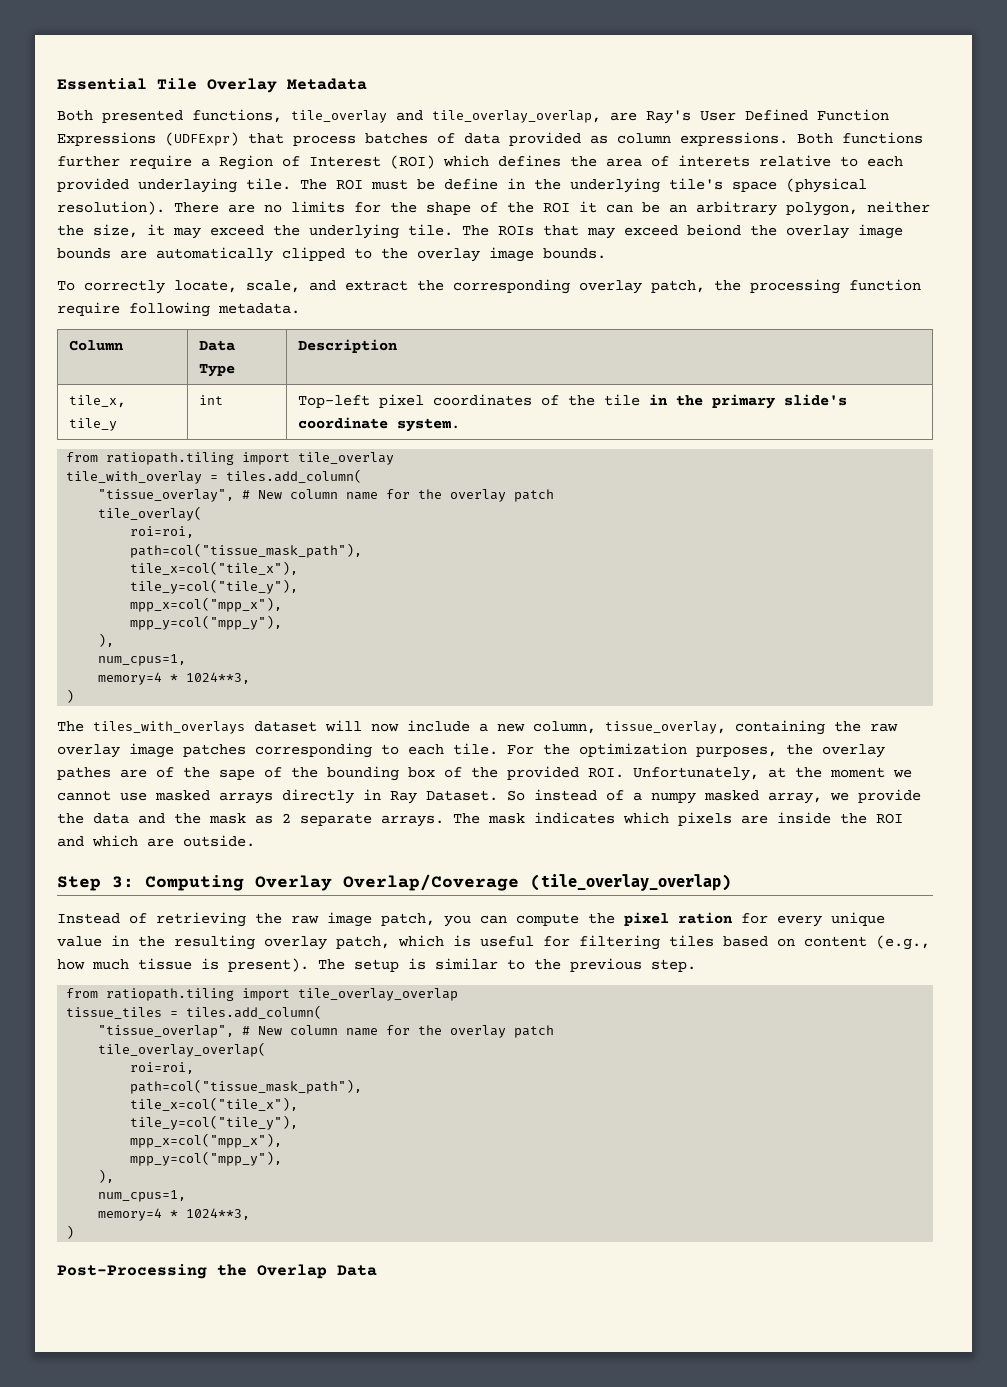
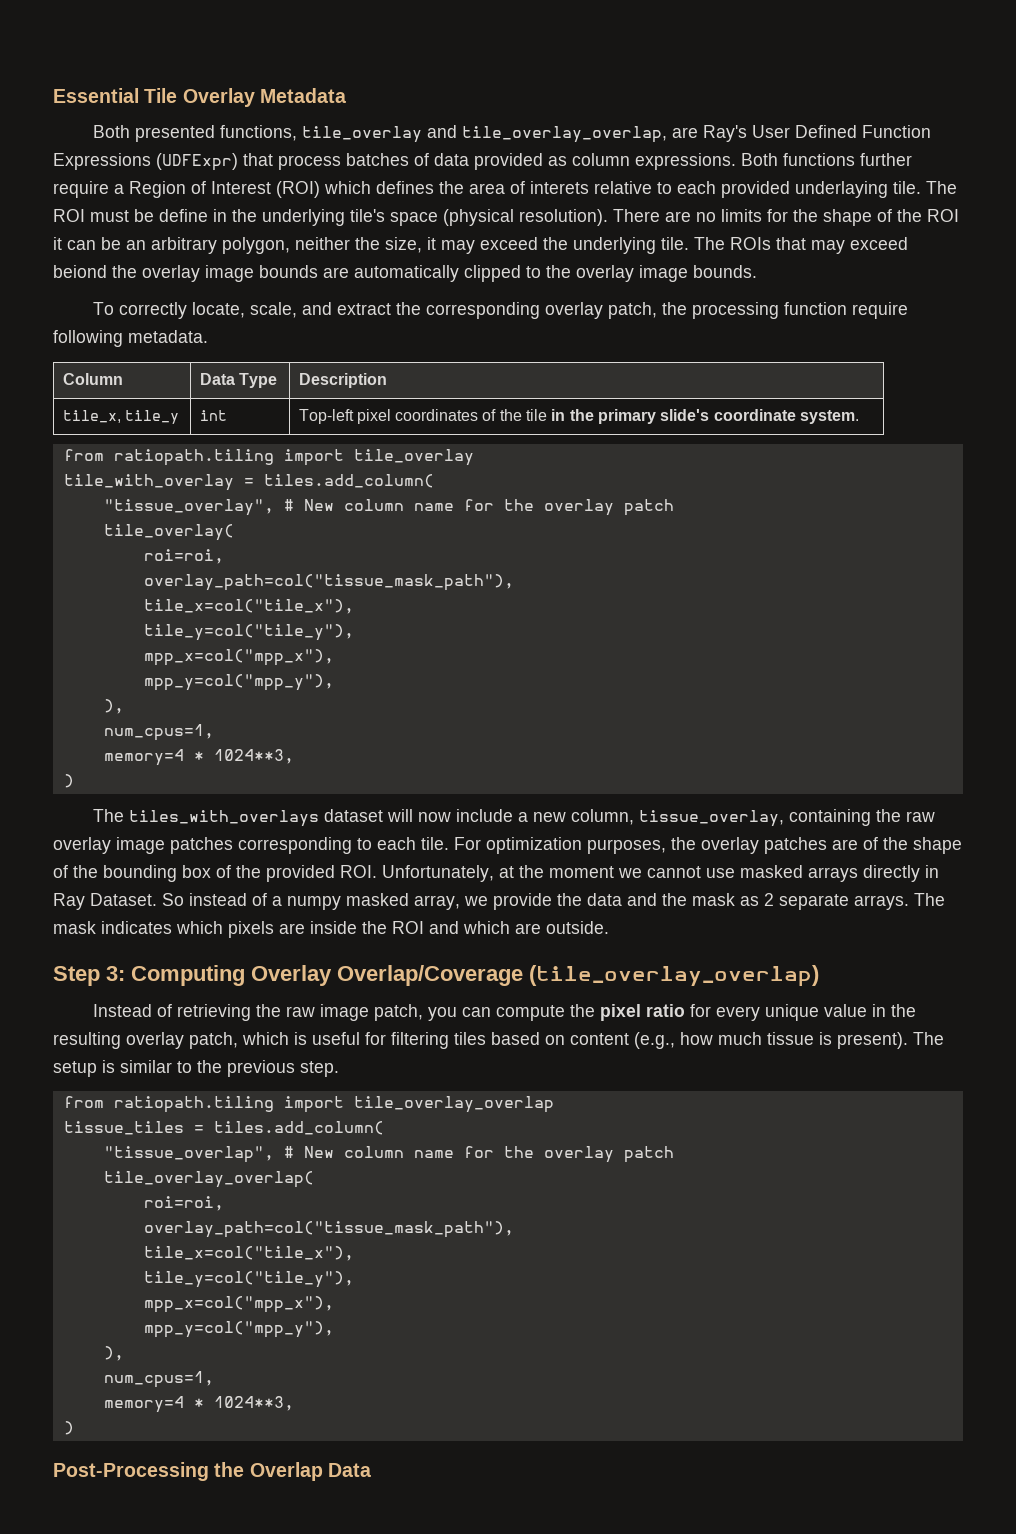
[130,543,363,558] path=col("tissue_mask_path"), -> [143,574,514,591] overlay_path=col("tissue_mask_path"),
[543,744,570,755] the -> (481, 843) none
[57,767,111,780] pathes -> [764,837,827,854] patches
[219,769,255,780] sape -> [913,837,962,854] shape
[678,912,733,924] ration -> [646,1004,686,1017] ratio
[130,1079,363,1094] path=col("tissue_mask_path"), -> [143,1221,514,1238] overlay_path=col("tissue_mask_path"),

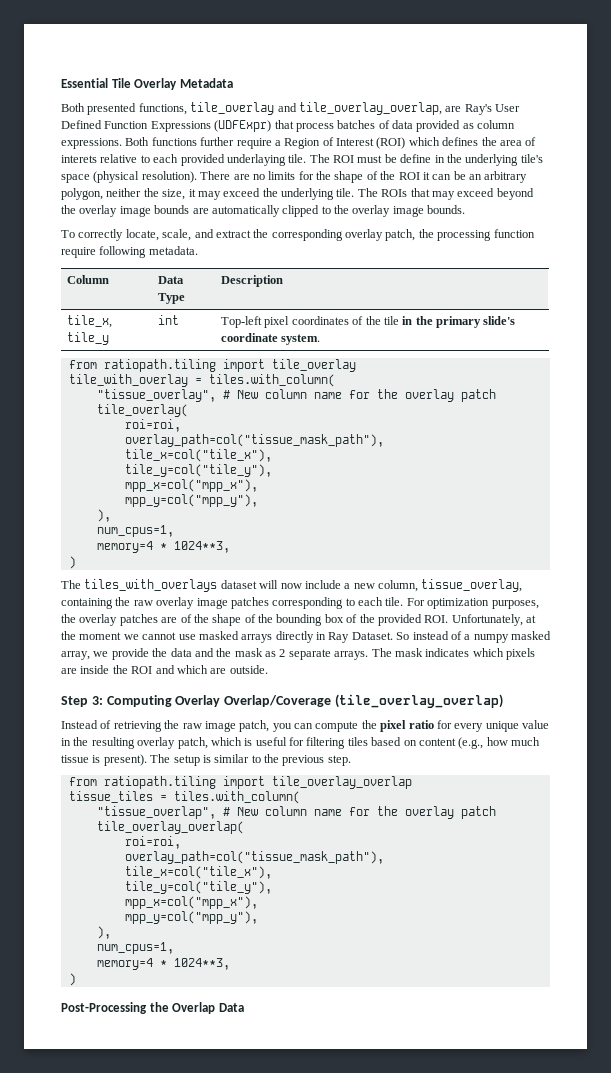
[53,265,107,278] beiond -> [496,188,534,200] beyond
[263,474,434,488] tiles.add_column( -> [208,374,335,387] tiles.with_column(
[213,1121,384,1135] tiles.add_column( -> [173,791,300,804] tiles.with_column(

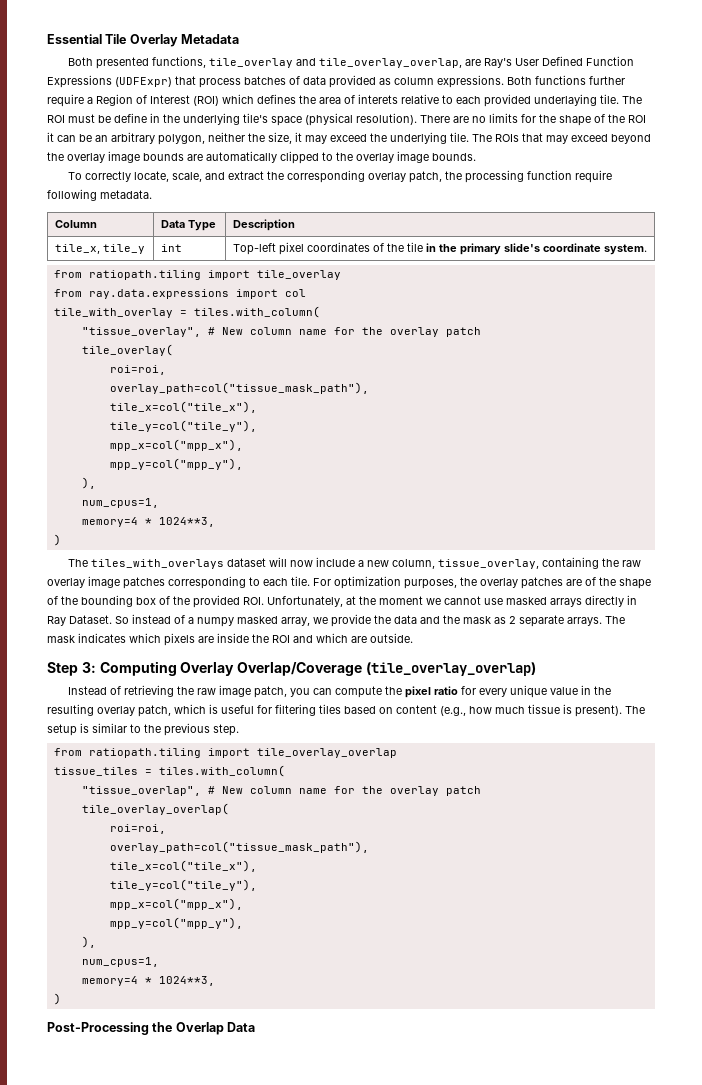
(356, 365) none -> [53,289,306,299] // from ray.data.expressions import col

